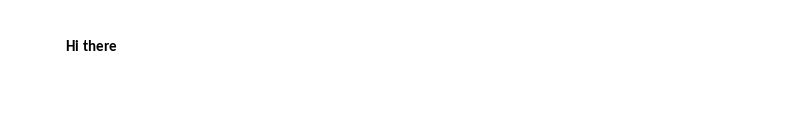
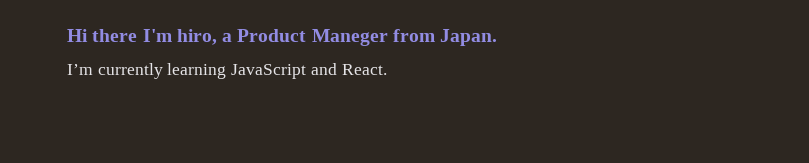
(118, 45) none -> [142,29,498,46] [67,63,387,79] I'm hiro, a Product Maneger from Japan. // I’m currently learning JavaScript and React.

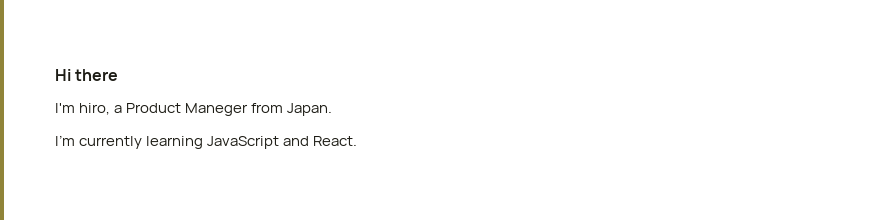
(138, 35) none -> (119, 75) //

